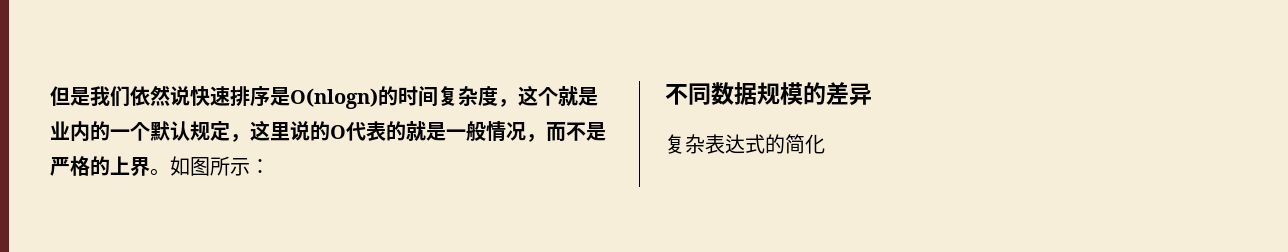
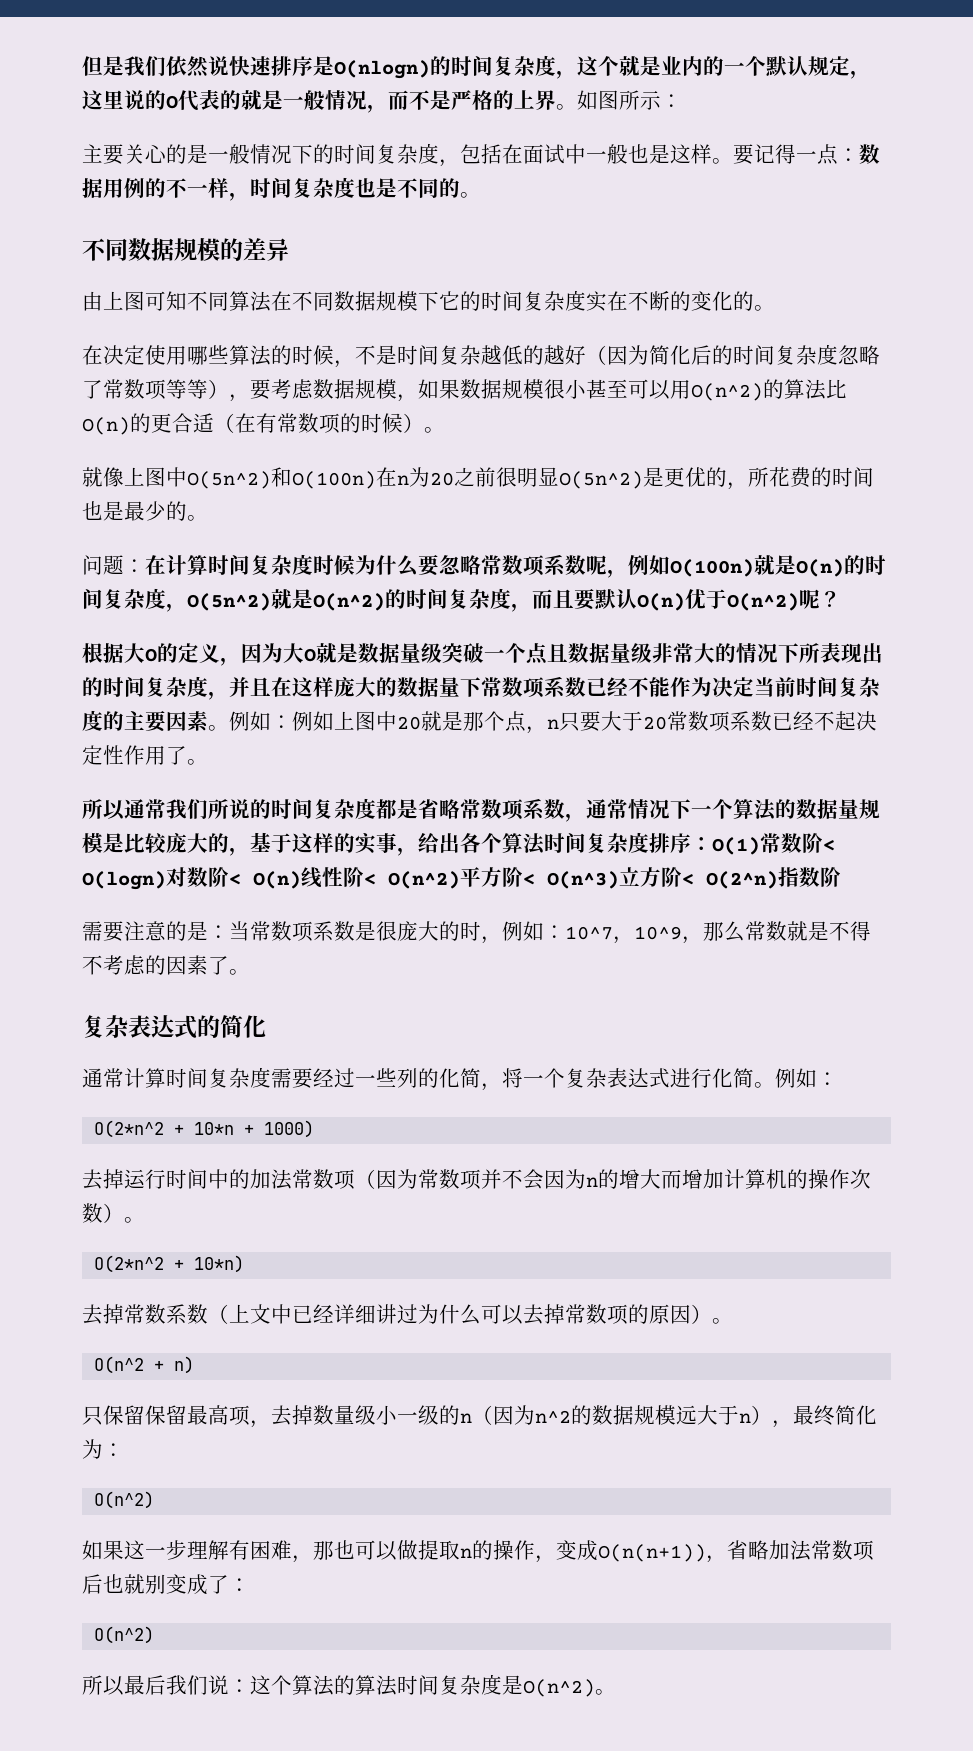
(270, 166) none -> [82,143,880,167] [82,177,481,201] // 主要关心的是一般情况下的时间复杂度，包括在面试中一般也是这样。要记得一点：数据用例的不一样，时间复杂度也是不同的。
[665,134,825,154] 复杂表达式的简化 -> [82,290,775,312] [82,344,880,368] [82,379,847,402] [82,413,445,435] [82,467,874,490] [82,501,208,521] [82,554,886,578] [82,588,841,612] [82,642,883,666] [82,676,880,700] [82,710,877,734] [82,745,208,765] [82,798,880,822] [82,832,835,856] [82,867,841,890] [82,921,871,944] [82,955,250,975] [82,1015,266,1039] [82,1067,838,1091] [94,1120,315,1138] [82,1169,871,1190] [82,1203,145,1223] [94,1255,245,1273] [82,1304,733,1325] [94,1356,195,1374] [82,1405,877,1428] [82,1439,124,1459] [94,1491,155,1509] [82,1540,874,1563] [82,1574,250,1595] [94,1626,155,1644] [82,1674,616,1697] 由上图可知不同算法在不同数据规模下它的时间复杂度实在不断的变化的。 // 在决定使用哪些算法的时候，不是时间复杂越低的越好（因为简化后的时间复杂度忽略了常数项等等），要考虑数据规模，如果数据规模很小甚至可以用O(n^2)的算法比O(n)的更合适（在有常数项的时候）。 // 就像上图中O(5n^2)和O(100n)在n为20之前很明显O(5n^2)是更优的，所花费的时间也是最少的。 // 问题：在计算时间复杂度时候为什么要忽略常数项系数呢，例如O(100n)就是O(n)的时间复杂度，O(5n^2)就是O(n^2)的时间复杂度，而且要默认O(n)优于O(n^2)呢？ // 根据大O的定义，因为大O就是数据量级突破一个点且数据量级非常大的情况下所表现出的时间复杂度，并且在这样庞大的数据量下常数项系数已经不能作为决定当前时间复杂度的主要因素。例如：例如上图中20就是那个点，n只要大于20常数项系数已经不起决定性作用了。 // 所以通常我们所说的时间复杂度都是省略常数项系数，通常情况下一个算法的数据量规模是比较庞大的，基于这样的实事，给出各个算法时间复杂度排序：O(1)常数阶< O(logn)对数阶< O(n)线性阶< O(n^2)平方阶< O(n^3)立方阶< O(2^n)指数阶 // 需要注意的是：当常数项系数是很庞大的时，例如：10^7，10^9，那么常数就是不得不考虑的因素了。 // 复杂表达式的简化 // 通常计算时间复杂度需要经过一些列的化简，将一个复杂表达式进行化简。例如： // O(2*n^2 + 10*n + 1000) // 去掉运行时间中的加法常数项（因为常数项并不会因为n的增大而增加计算机的操作次数）。 // O(2*n^2 + 10*n) // 去掉常数系数（上文中已经详细讲过为什么可以去掉常数项的原因）。 // O(n^2 + n) // 只保留保留最高项，去掉数量级小一级的n（因为n^2的数据规模远大于n），最终简化为： // O(n^2) // 如果这一步理解有困难，那也可以做提取n的操作，变成O(n(n+1))，省略加法常数项后也就别变成了： // O(n^2) // 所以最后我们说：这个算法的算法时间复杂度是O(n^2)。

